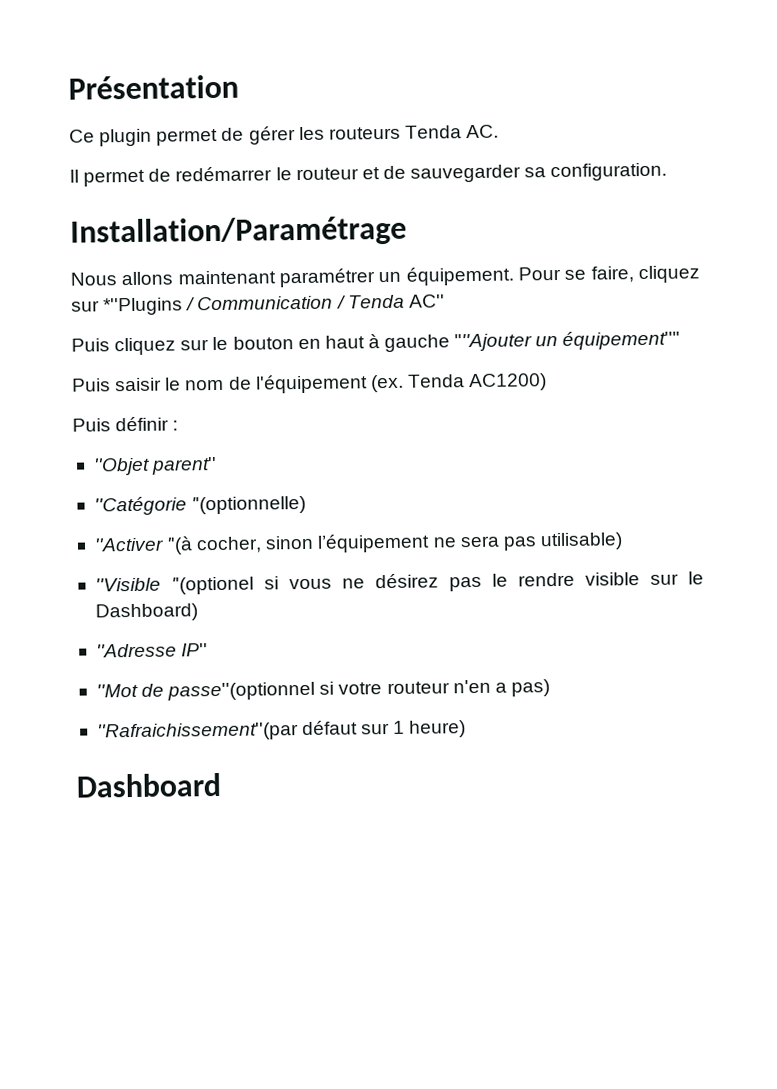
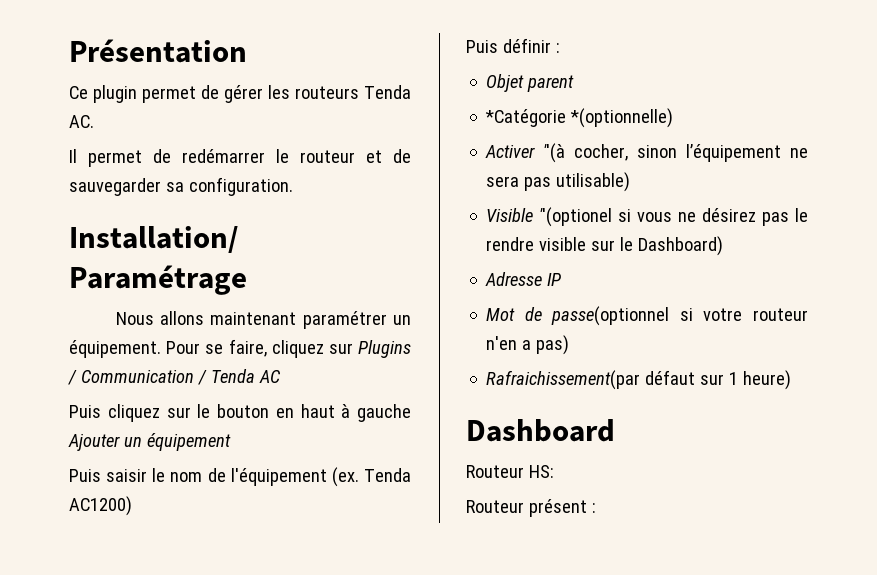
[103,297,184,316] *''Plugins -> [358,340,412,358] Plugins
[408,294,445,308] AC'' -> [258,370,281,383] AC
[454,330,681,352] "''Ajouter un équipement''" -> [68,433,231,451] Ajouter un équipement
[92,456,218,476] [93,495,307,516] [93,537,164,552] ''Objet parent'' // ''Catégorie ''(optionnelle) // ''Activer -> [486,74,575,92] [485,108,674,128] [485,145,536,158] Objet parent // *Catégorie *(optionnelle) // Activer
[94,577,161,592] ''Visible -> [486,208,534,222] Visible
[95,643,209,658] [95,681,316,701] ''Adresse IP'' // ''Mot de passe''(optionnel -> [485,272,563,286] [486,306,670,326] Adresse IP // Mot de passe(optionnel
[96,722,299,742] ''Rafraichissement''(par -> [486,370,641,390] Rafraichissement(par
(221, 785) none -> [466,465,554,478] [466,499,596,517] // Routeur HS: // Routeur présent :

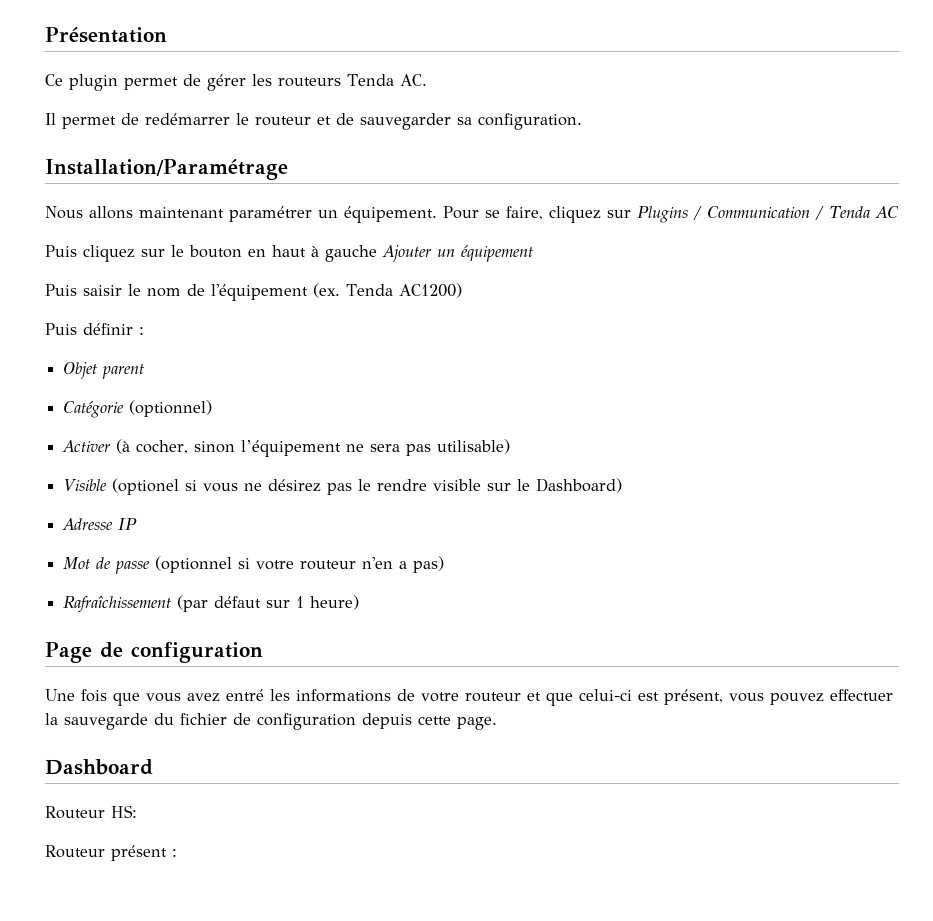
[485,108,674,128] *Catégorie *(optionnelle) -> [63,400,213,418] Catégorie (optionnel)
[543,143,566,163] ''(à -> [116,439,131,454] (à
[539,207,613,227] ''(optionel -> [112,478,180,495] (optionel
[551,306,670,326] passe(optionnel -> [115,556,233,574] passe (optionnel
[486,370,641,390] Rafraichissement(par -> [63,595,209,613] Rafraîchissement (par
(792, 380) none -> [45,642,263,663] [45,689,893,706] [45,713,497,730] // Page de configuration // Une fois que vous avez entré les informations de votre routeur et que celui-ci est présent, vous pouvez effectuer la sauvegarde du fichier de configuration depuis cette page.

